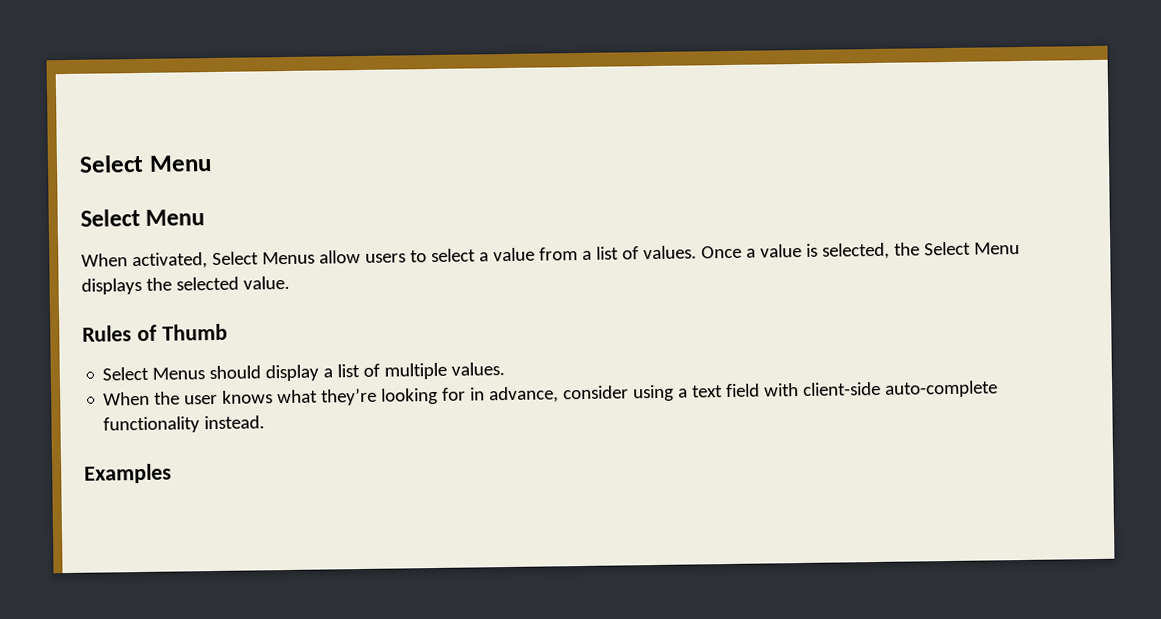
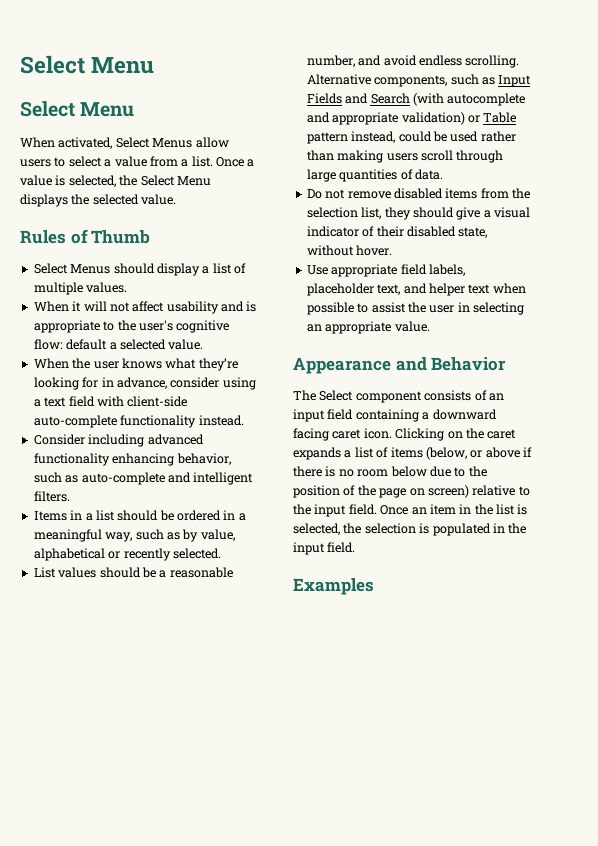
[595,245,697,260] list of values. -> [191,156,213,167] list.
(506, 369) none -> [33,301,257,314] [33,320,230,333] [33,339,204,350] // When it will not affect usability and is appropriate to the user's cognitive flow: default a selected value.
(266, 422) none -> [33,434,204,447] [33,453,231,466] [33,472,254,485] [33,491,70,502] [33,510,246,521] [33,529,235,542] [33,548,221,561] [33,567,233,578] [306,55,520,68] [306,74,532,87] [306,93,526,106] [306,112,517,125] [306,131,516,144] [306,150,504,163] [306,169,443,182] [306,188,530,199] [306,207,530,220] [306,226,488,238] [306,245,393,256] [306,264,465,277] [306,283,526,296] [306,302,524,315] [306,321,430,334] [293,357,507,374] [293,390,504,403] [293,409,497,422] [293,428,517,441] [293,447,532,460] [293,466,487,477] [293,485,530,498] [293,504,528,517] [293,523,527,536] [293,542,356,555] // Consider including advanced functionality enhancing behavior, such as auto-complete and intelligent filters. // Items in a list should be ordered in a meaningful way, such as by value, alphabetical or recently selected. // List values should be a reasonable number, and avoid endless scrolling. Alternative components, such as Input Fields and Search (with autocomplete and appropriate validation) or Table pattern instead, could be used rather than making users scroll through large quantities of data. // Do not remove disabled items from the selection list, they should give a visual indicator of their disabled state, without hover. // Use appropriate field labels, placeholder text, and helper text when possible to assist the user in selecting an appropriate value. // Appearance and Behavior // The Select component consists of an input field containing a downward facing caret icon. Clicking on the caret expands a list of items (below, or above if there is no room below due to the position of the page on screen) relative to the input field. Once an item in the list is selected, the selection is populated in the input field.

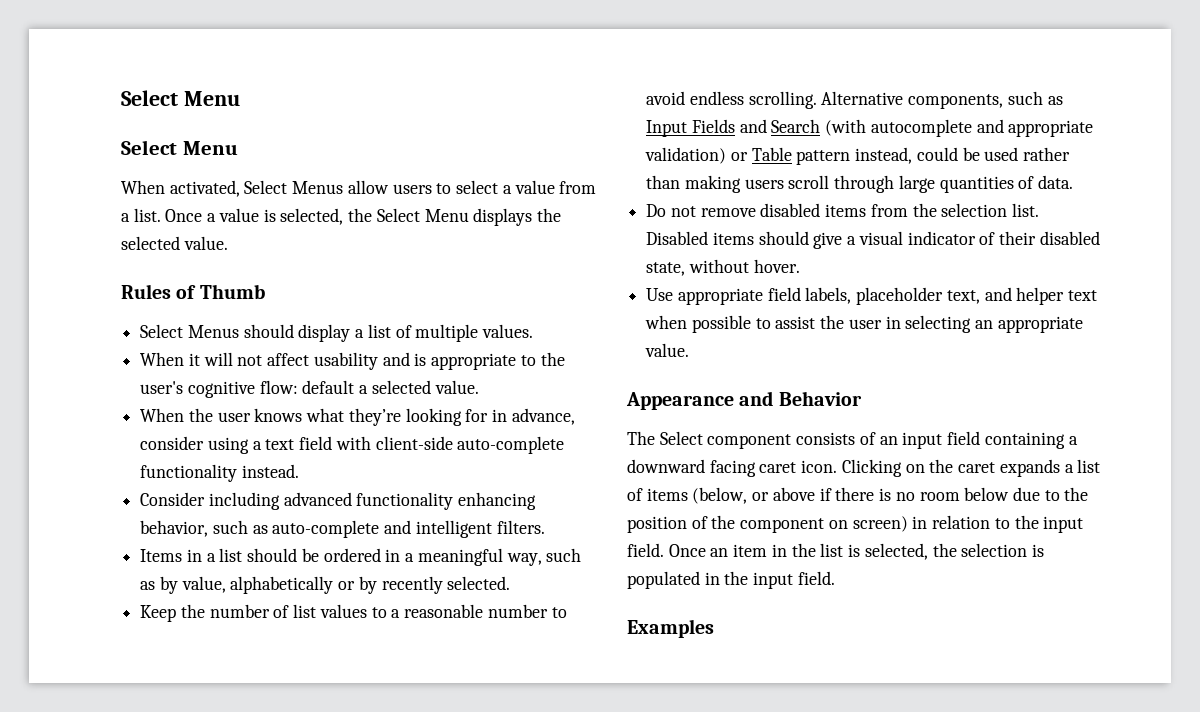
[33,548,121,561] alphabetical or -> [230,576,377,594] alphabetically or by
[33,567,233,578] [306,55,382,67] List values should be a reasonable number, and -> [140,604,567,622] Keep the number of list values to a reasonable number to
[361,207,411,220] list, they -> [1012,203,1040,217] [646,231,754,245] list. Disabled items
[379,488,407,498] page -> [740,518,825,533] component
[472,485,516,496] relative -> [912,515,991,529] in relation

